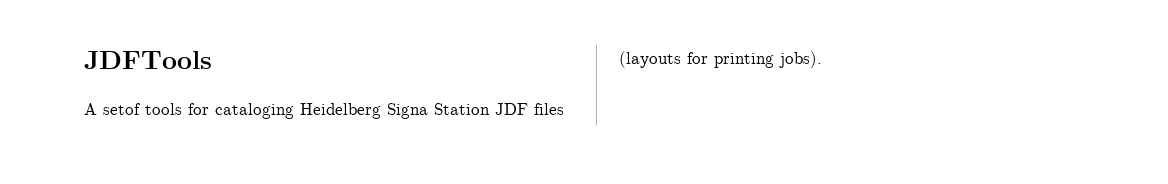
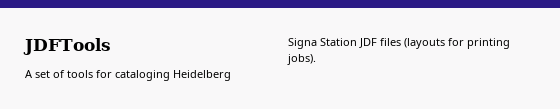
[103,103,141,115] setof -> [35,70,65,78] set of

